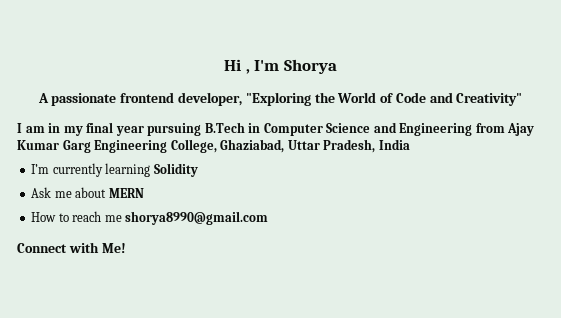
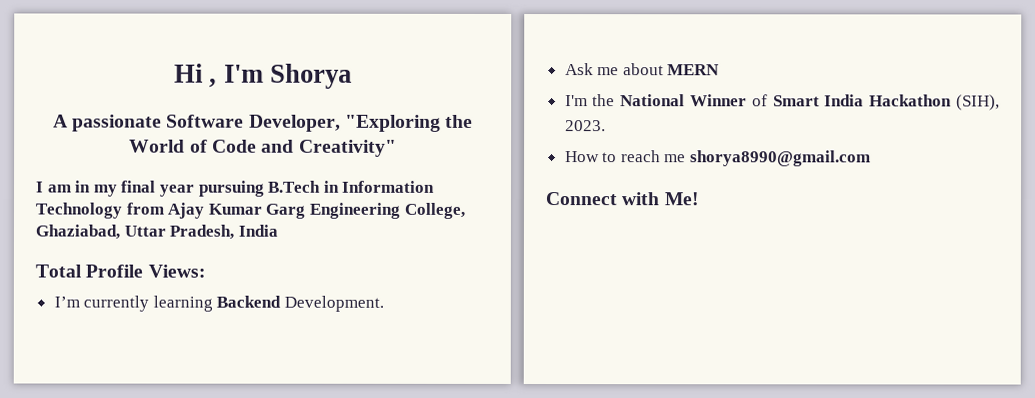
[120,92,242,106] frontend developer, -> [166,114,341,132] Software Developer,
[263,122,473,136] Computer Science and Engineering -> [342,180,436,193] [35,202,122,219] Information Technology
(410, 144) none -> [35,264,206,278] // Total Profile Views:
[153,163,198,177] Solidity -> [216,295,385,312] Backend Development.
(144, 193) none -> [564,94,1000,111] [564,120,606,132] // I'm the National Winner of Smart India Hackathon (SIH), 2023.

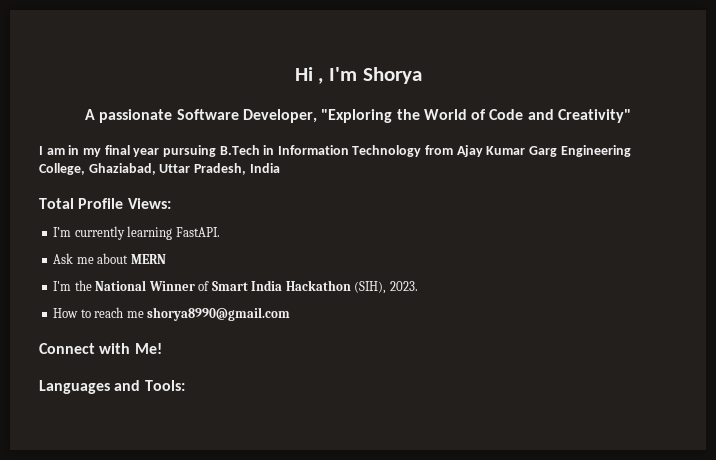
[216,295,385,312] Backend Development. -> [175,227,220,237] FastAPI.
(700, 199) none -> [39,380,185,394] // Languages and Tools:

